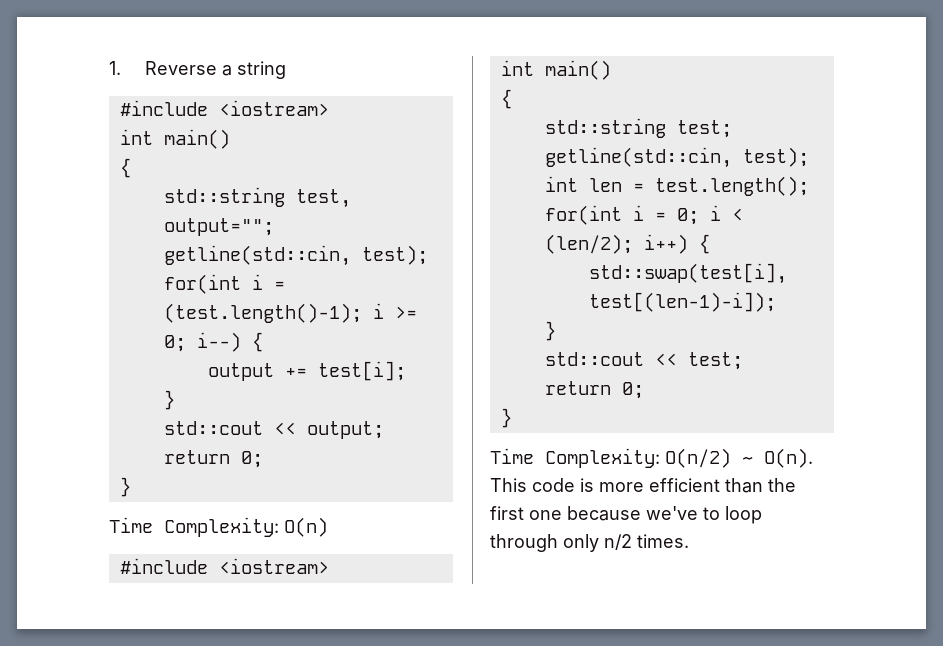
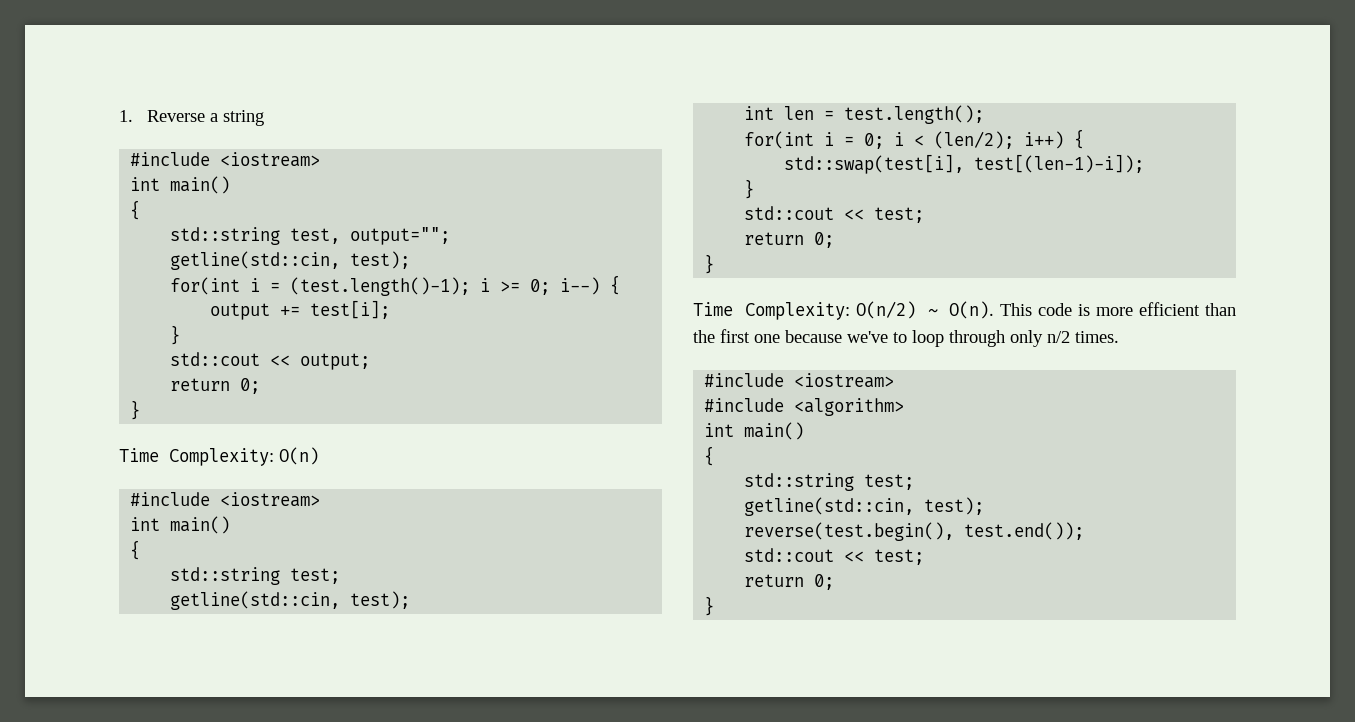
(689, 541) none -> [704,373,895,388] [704,398,905,416] [704,422,805,440] [704,446,715,466] [744,473,915,491] [744,497,985,516] [744,522,1085,541] [744,548,925,565] [744,574,835,590] [704,596,715,616] // #include <iostream> // #include <algorithm> // int main() // { // std::string test; // getline(std::cin, test); // reverse(test.begin(), test.end()); // std::cout << test; // return 0; // }

